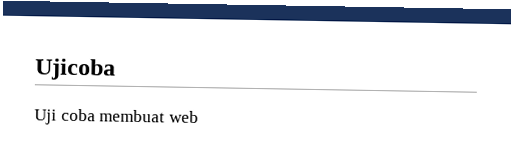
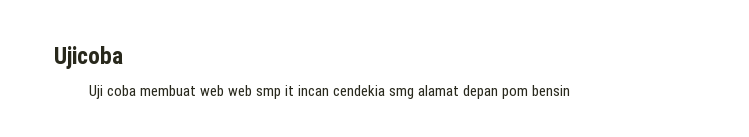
(199, 117) none -> [228,85,571,99] web smp it incan cendekia smg alamat depan pom bensin

